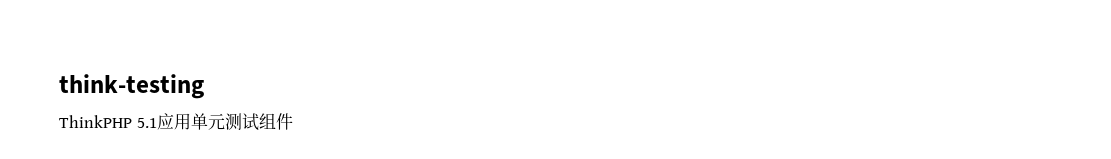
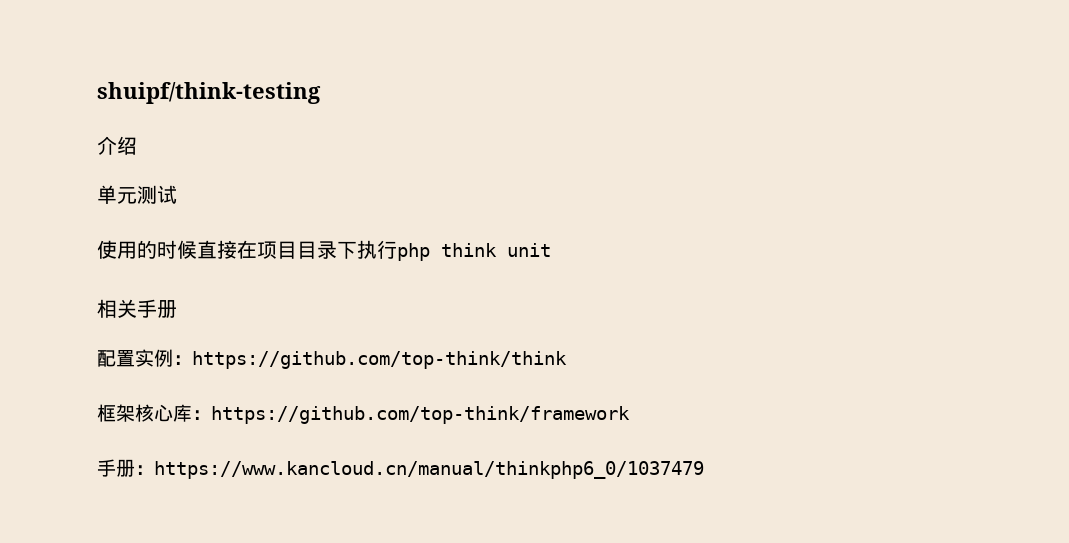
[59,74,204,99] [59,113,293,131] think-testing // ThinkPHP 5.1应用单元测试组件 -> [97,82,321,104] [97,136,137,155] [97,185,177,204] [97,240,551,261] [97,299,177,318] [97,349,567,369] [97,404,630,424] [97,459,704,479] shuipf/think-testing // 介绍 // 单元测试 // 使用的时候直接在项目目录下执行php think unit // 相关手册 // 配置实例：https://github.com/top-think/think // 框架核心库：https://github.com/top-think/framework // 手册：https://www.kancloud.cn/manual/thinkphp6_0/1037479

